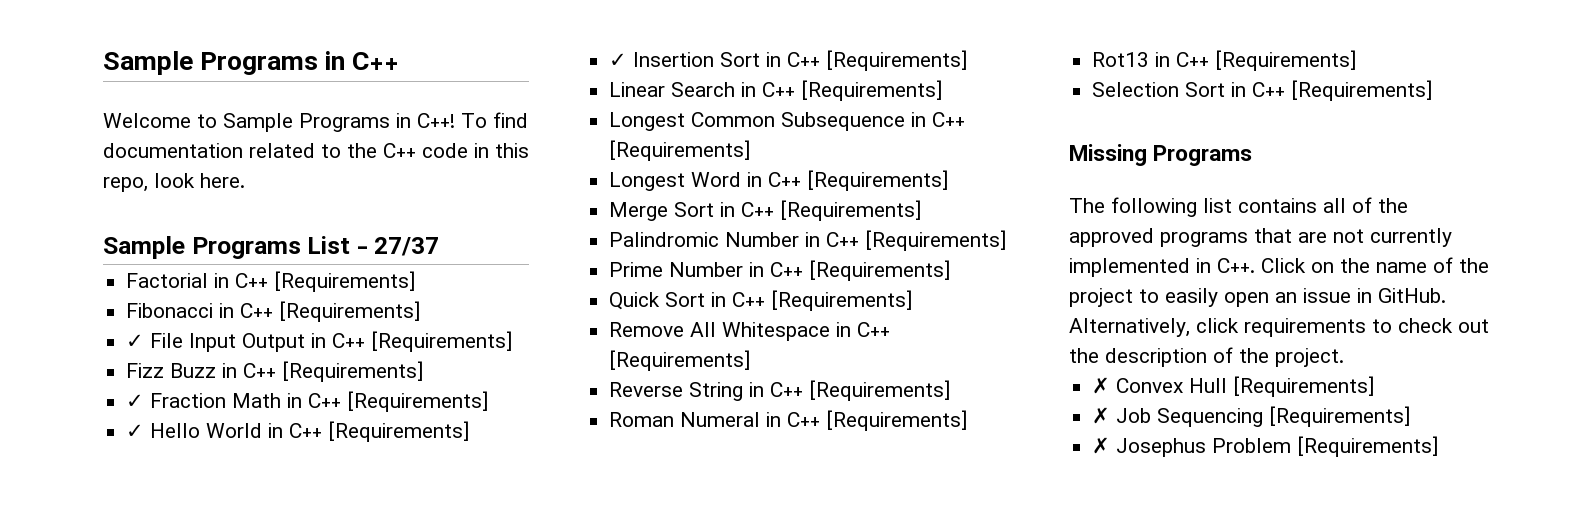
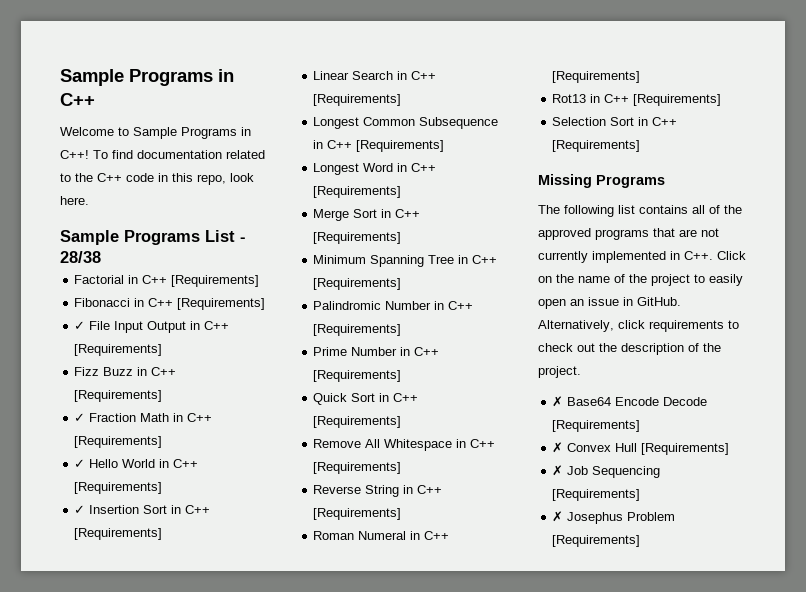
[374,237,440,256] 27/37 -> [60,251,101,263] 28/38
(923, 210) none -> [313,255,498,267] [313,278,402,290] // Minimum Spanning Tree in C++ [Requirements]
(1344, 357) none -> [552,396,708,407] [552,420,641,432] // ✗ Base64 Encode Decode [Requirements]

